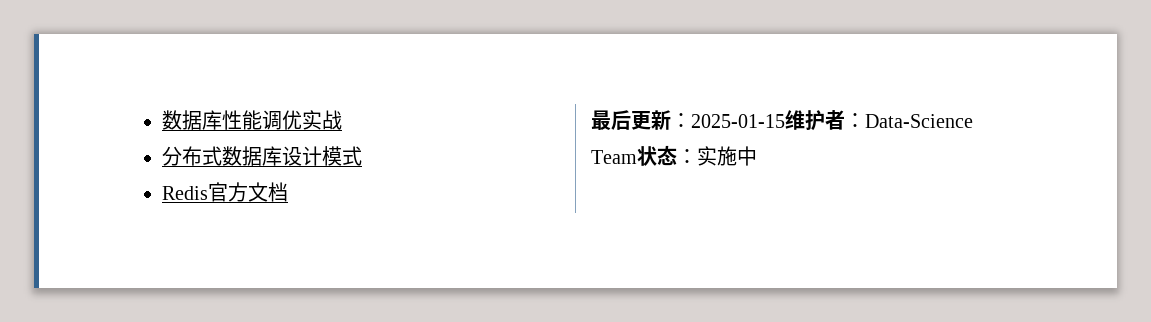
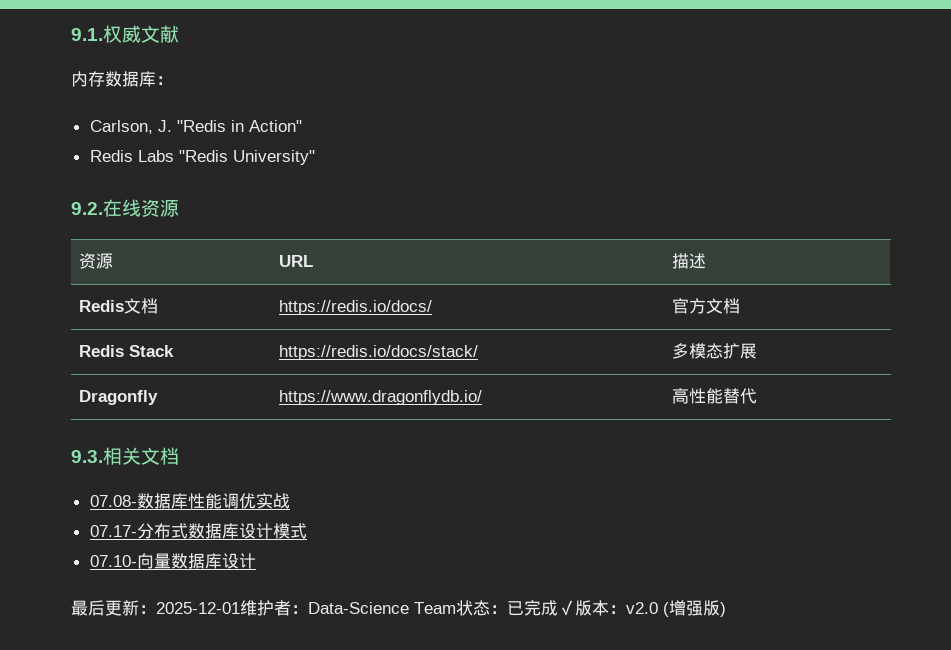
(162, 120) none -> [71,25,179,43] [71,71,173,87] [89,120,302,134] [89,150,315,165] [71,199,179,217] [79,253,114,269] [279,255,314,267] [672,253,707,269] [79,298,159,314] [279,300,433,315] [672,298,741,314] [79,345,175,357] [279,345,479,360] [672,343,758,359] [79,390,159,405] [279,390,483,405] [672,388,758,404] [71,447,179,465] [89,495,137,507] 9.1.权威文献 // 内存数据库： // Carlson, J. "Redis in Action" // Redis Labs "Redis University" // 9.2.在线资源 // 资源 | URL | 描述 // Redis文档 | https://redis.io/docs/ | 官方文档 // Redis Stack | https://redis.io/docs/stack/ | 多模态扩展 // Dragonfly | https://www.dragonflydb.io/ | 高性能替代 // 9.3.相关文档 // 07.08-
(342, 120) none -> [89,525,137,537] 07.17-
[162,182,288,202] Redis官方文档 -> [89,553,256,569] 07.10-向量数据库设计
[691,114,785,128] 2025-01-15 -> [156,602,240,614] 2025-12-01
[697,146,757,166] 实施中 -> [507,600,726,617] 已完成✓版本：v2.0 (增强版)

